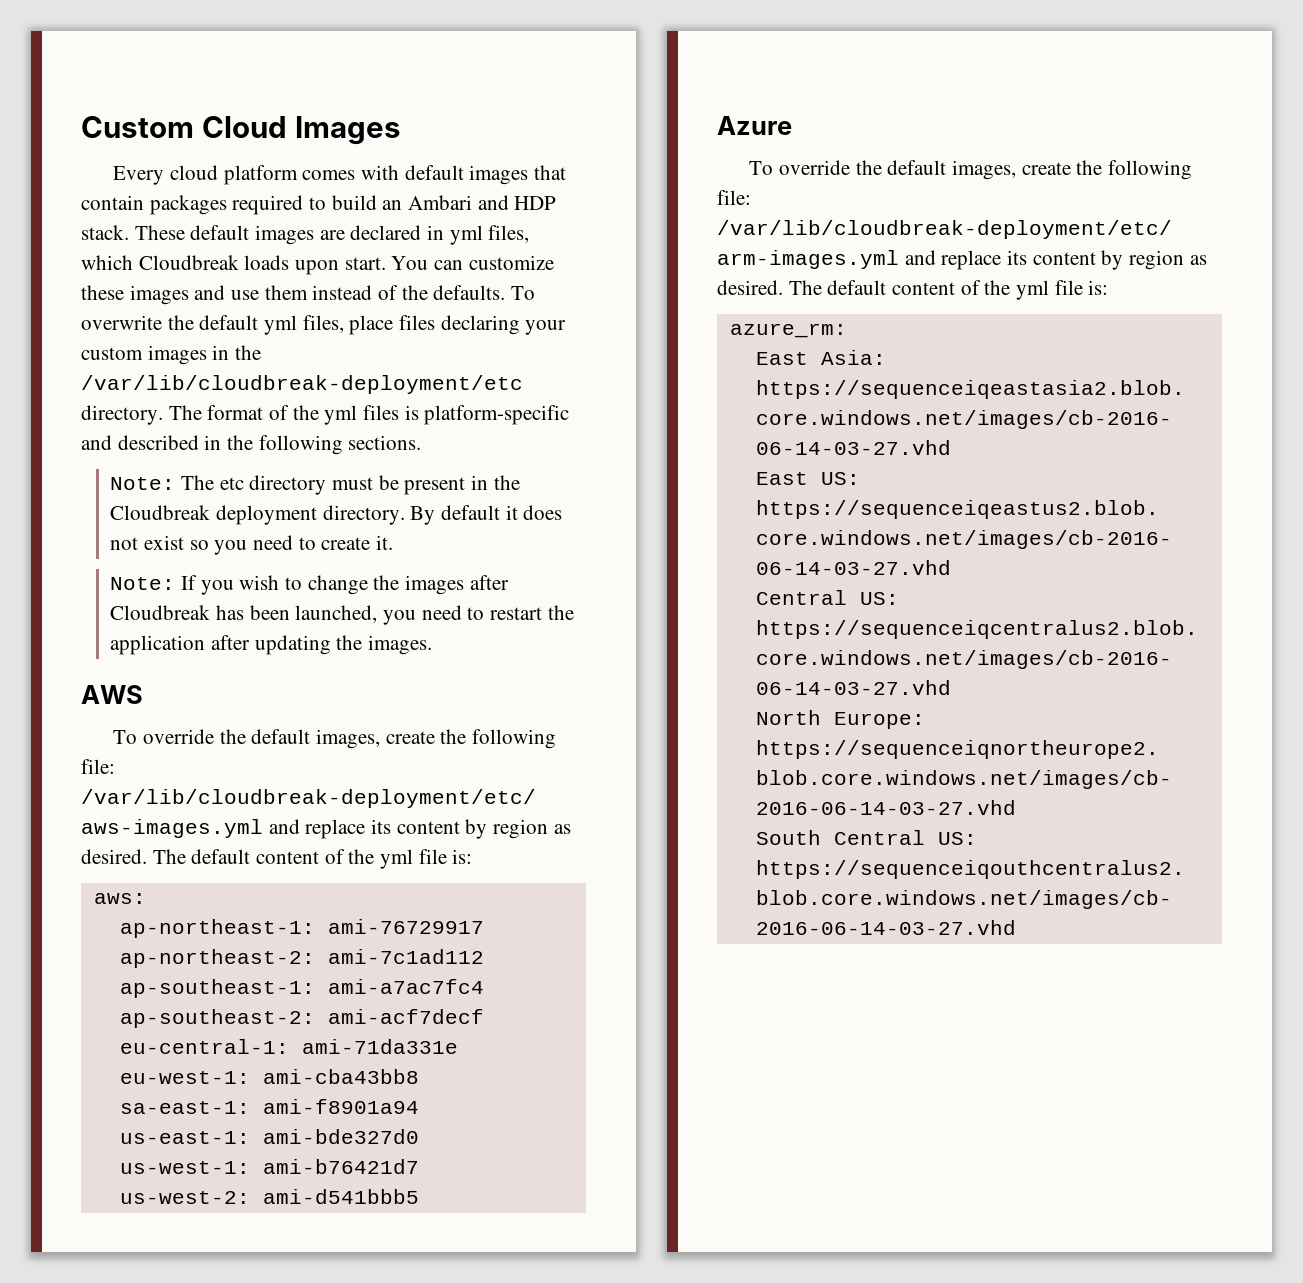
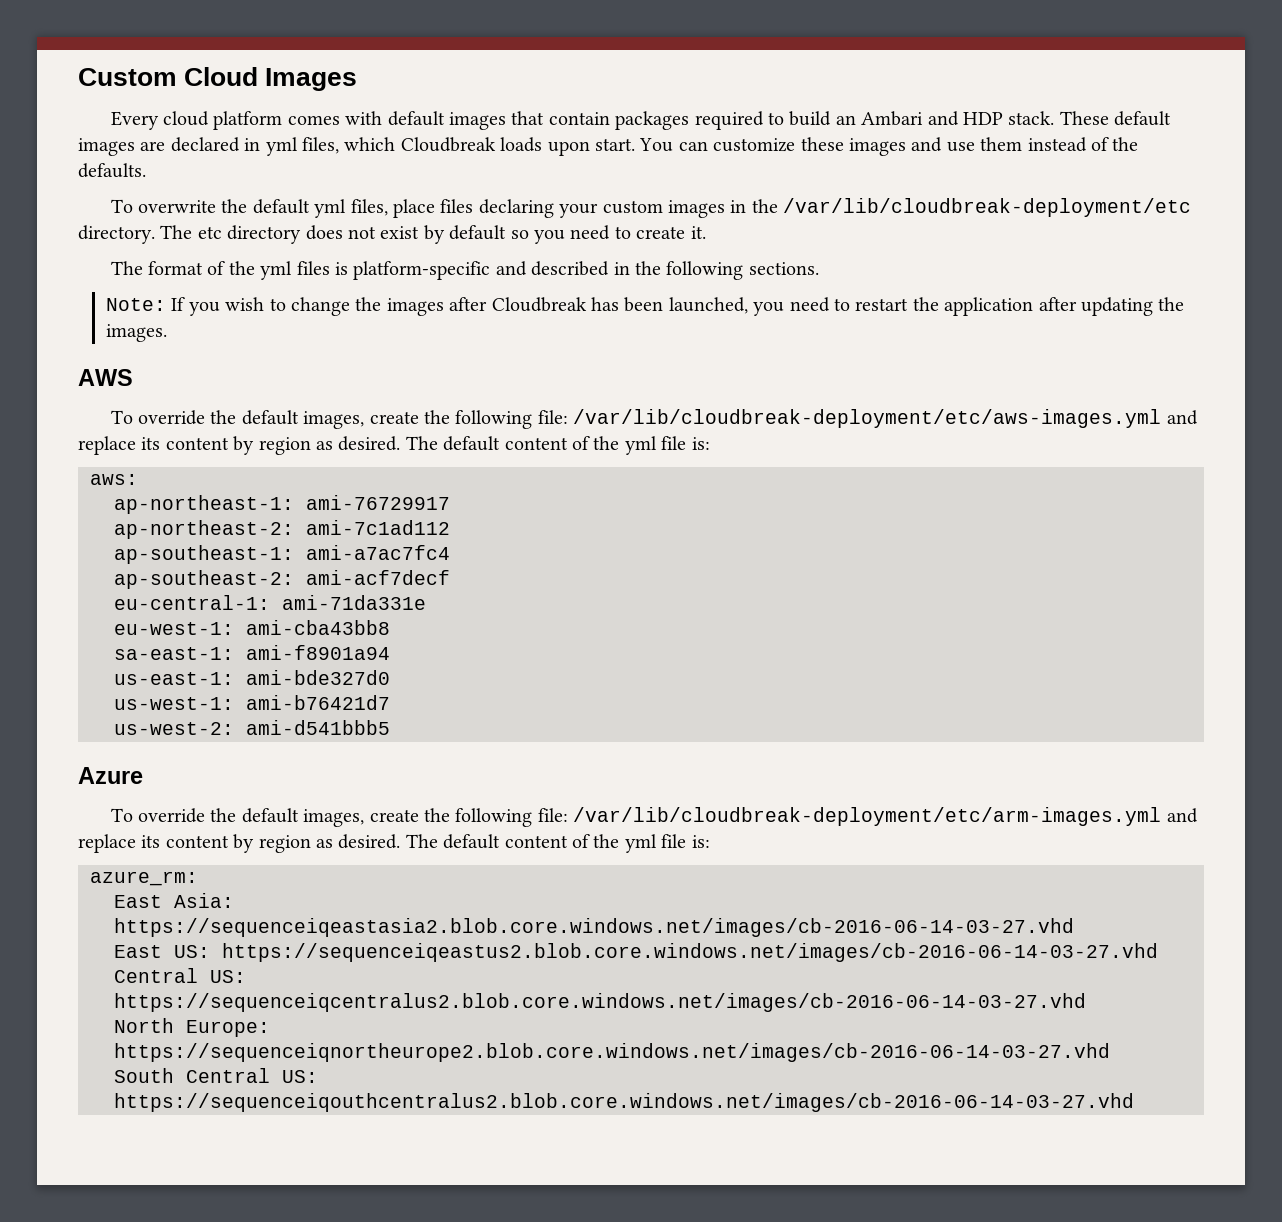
(506, 292) none -> (146, 170) //
(202, 412) none -> [197,225,706,244] [110,261,143,275] etc directory does not exist by default so you need to create it. // The
[110,475,520,495] [110,505,563,525] [110,535,394,555] // Note: The etc directory must be present in the Cloudbreak deployment directory. By default it does not exist so you need to create it. -> (819, 268) none

